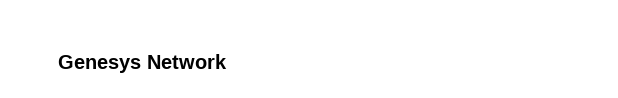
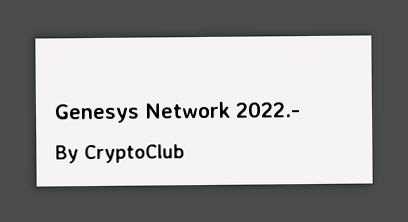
(227, 61) none -> [235,101,301,118] [55,144,185,164] 2022.- // By CryptoClub

